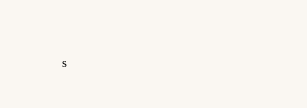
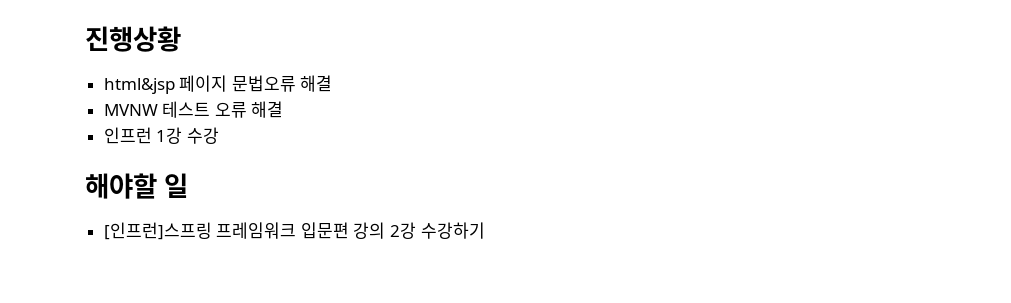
[62,61,67,67] s -> [85,26,181,52] [103,75,333,94] [103,101,284,118] [103,127,219,144] [85,173,189,199] [103,222,485,240] 진행상황 // html&jsp 페이지 문법오류 해결 // MVNW 테스트 오류 해결 // 인프런 1강 수강 // 해야할 일 // [인프런]스프링 프레임워크 입문편 강의 2강 수강하기

